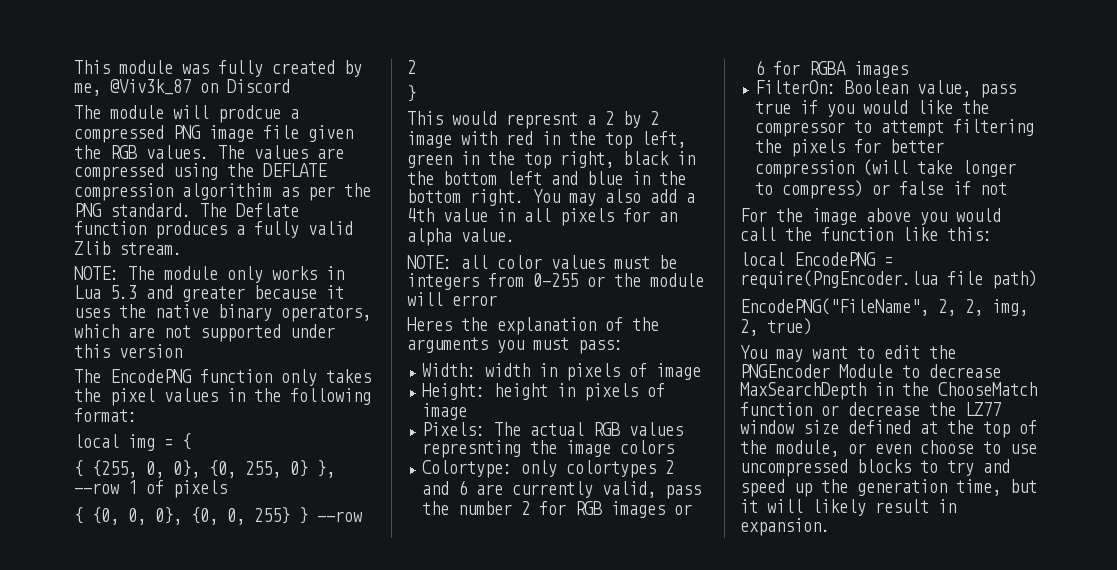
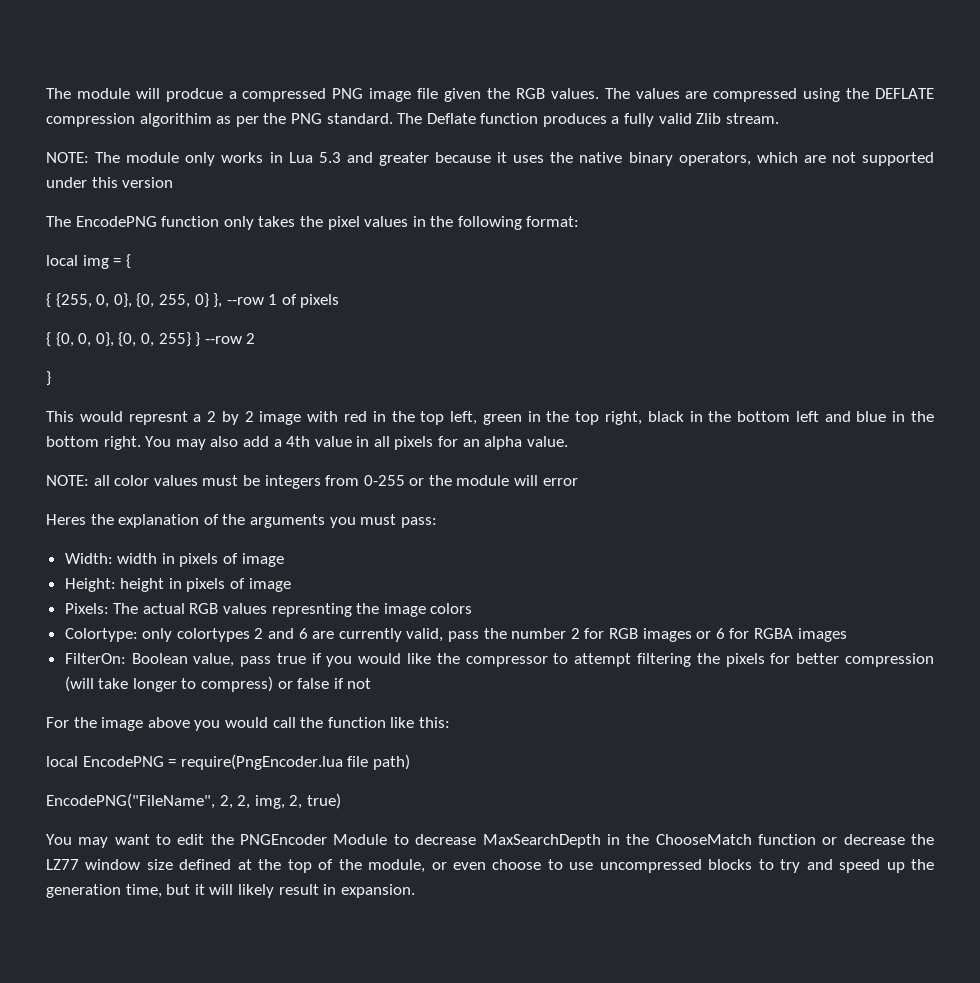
[74,60,362,77] [74,79,290,96] This module was fully created by me, @Viv3k_87 on Discord // -> (46, 93) none

